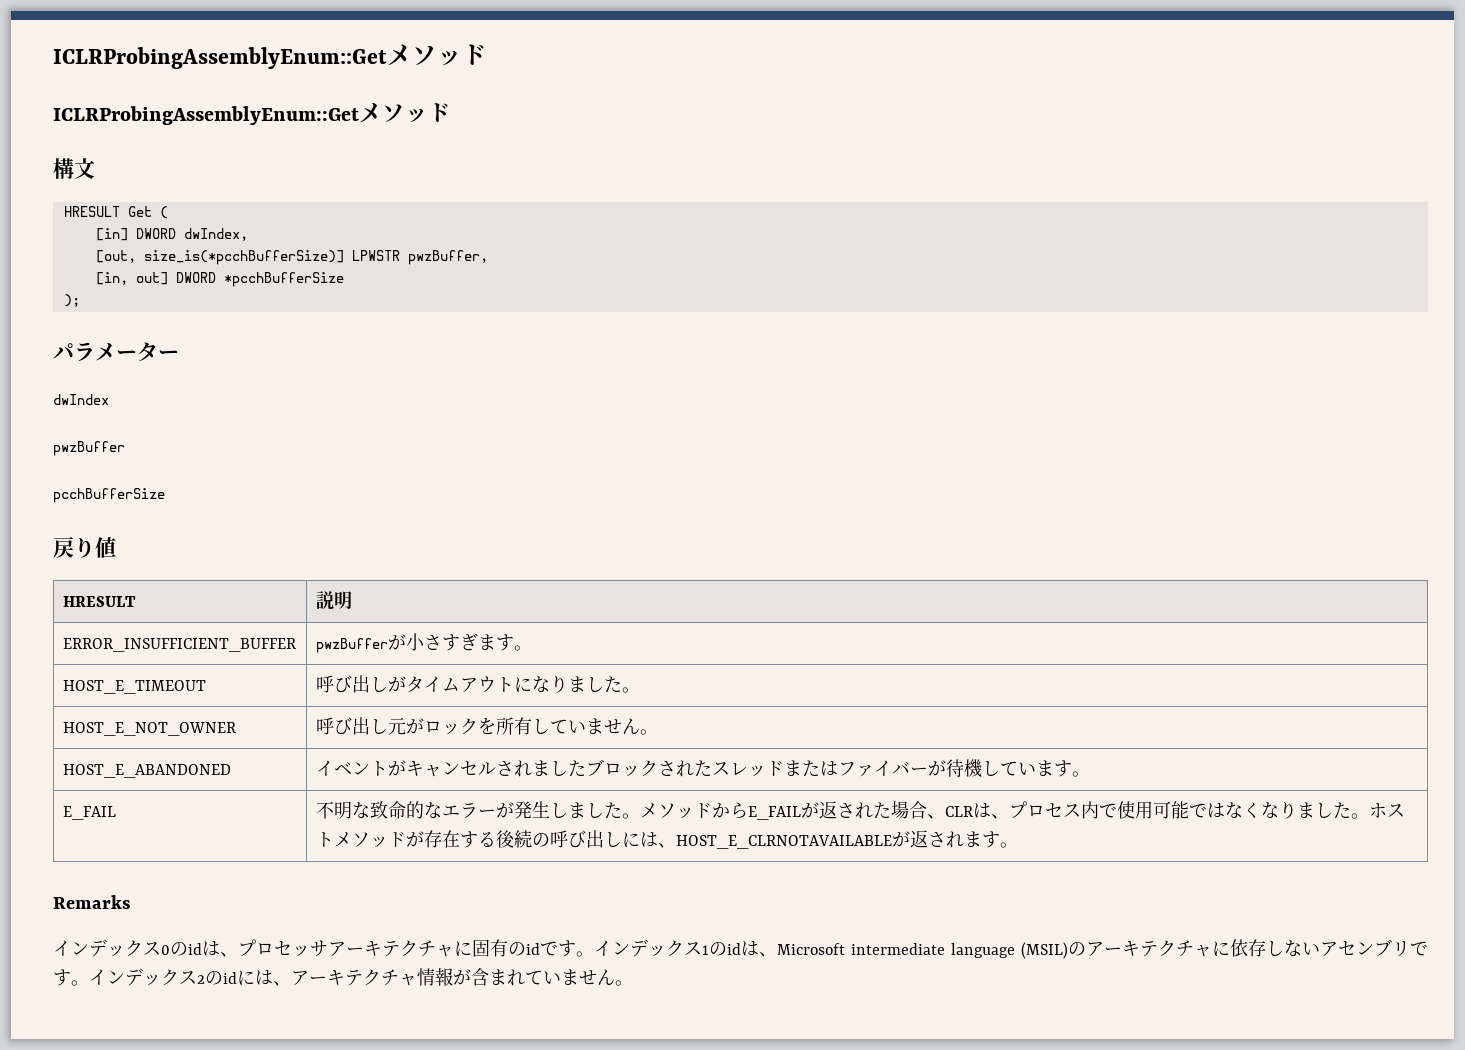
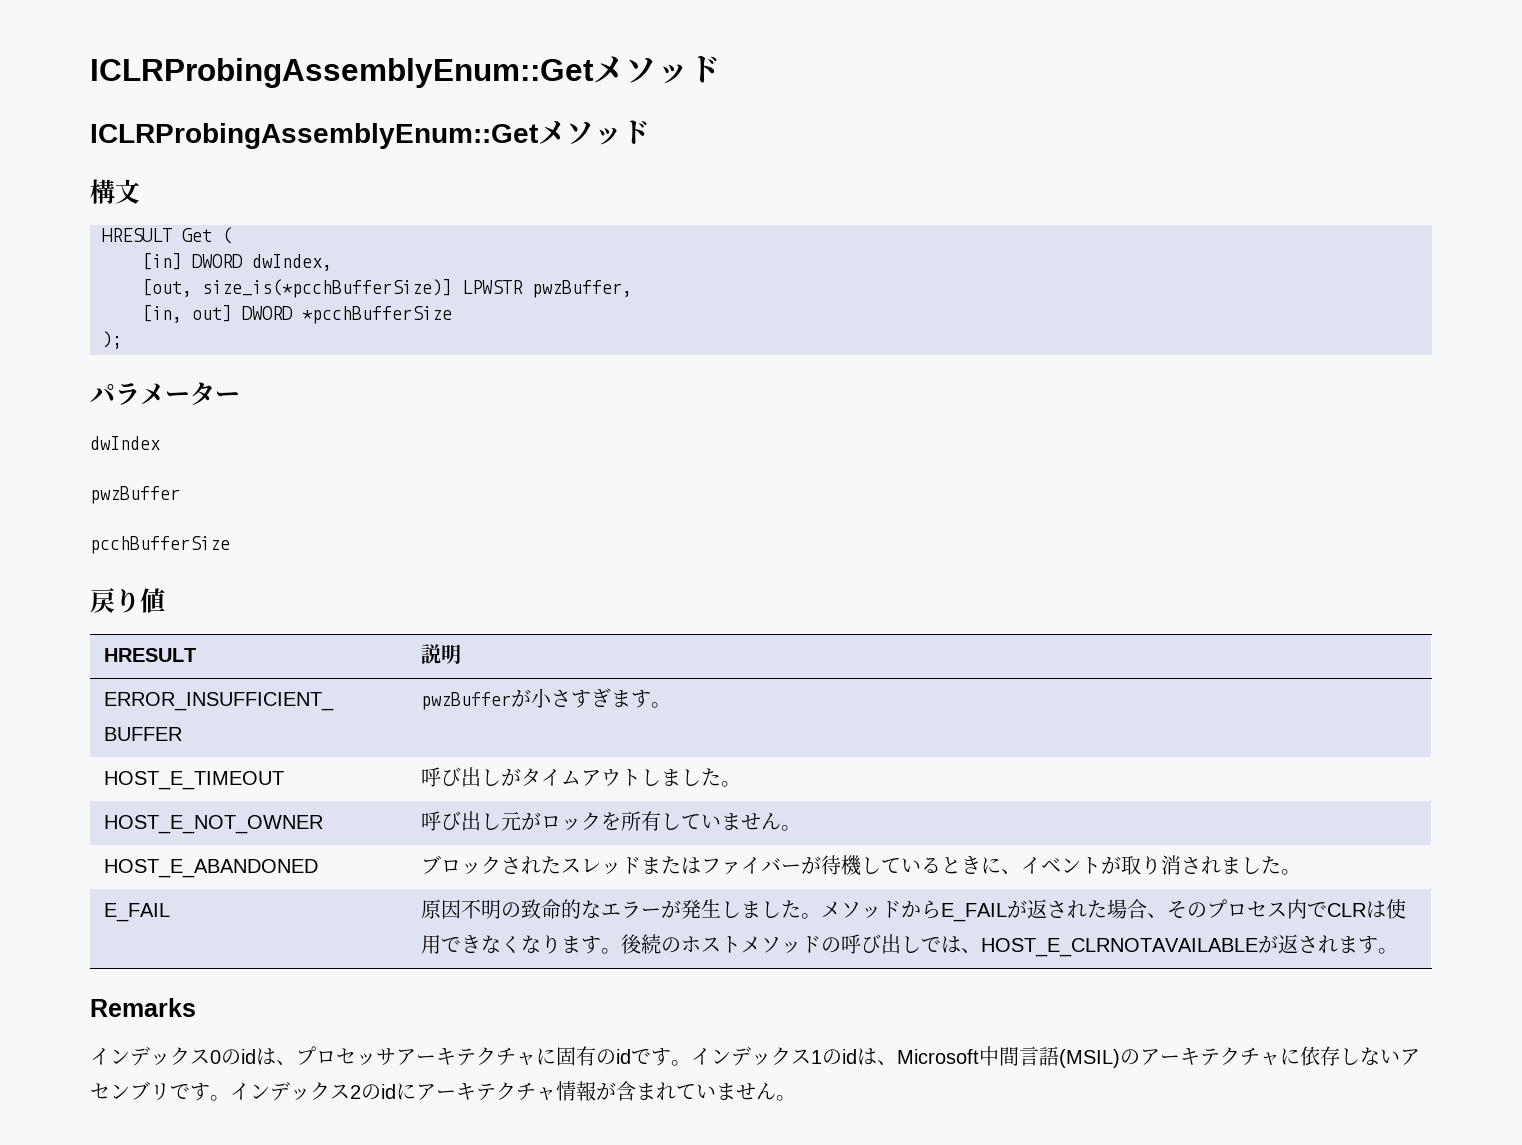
[513,675,568,693] になり -> [640,769,661,786] し
[315,760,586,777] イベントがキャンセルされました -> (318, 868) none
[1035,760,1072,777] ます -> [920,855,1281,875] るときに、イベントが取り消されました
[315,801,370,819] 不明な -> [420,899,521,919] 原因不明の
[944,803,1009,819] CLRは、 -> [1166,900,1207,918] その
[1116,801,1405,819] [315,830,532,848] 使用可能ではなくなりました。ホストメソッドが存在する後続 -> [1326,899,1406,919] [420,934,821,954] CLRは使用できなくなります。後続のホストメソッド
[621,832,640,847] に -> [920,937,941,952] で
[851,943,1015,958] intermediate language -> [979,1046,1059,1066] 中間言語
[255,970,291,986] は、 -> (416, 1091) none

